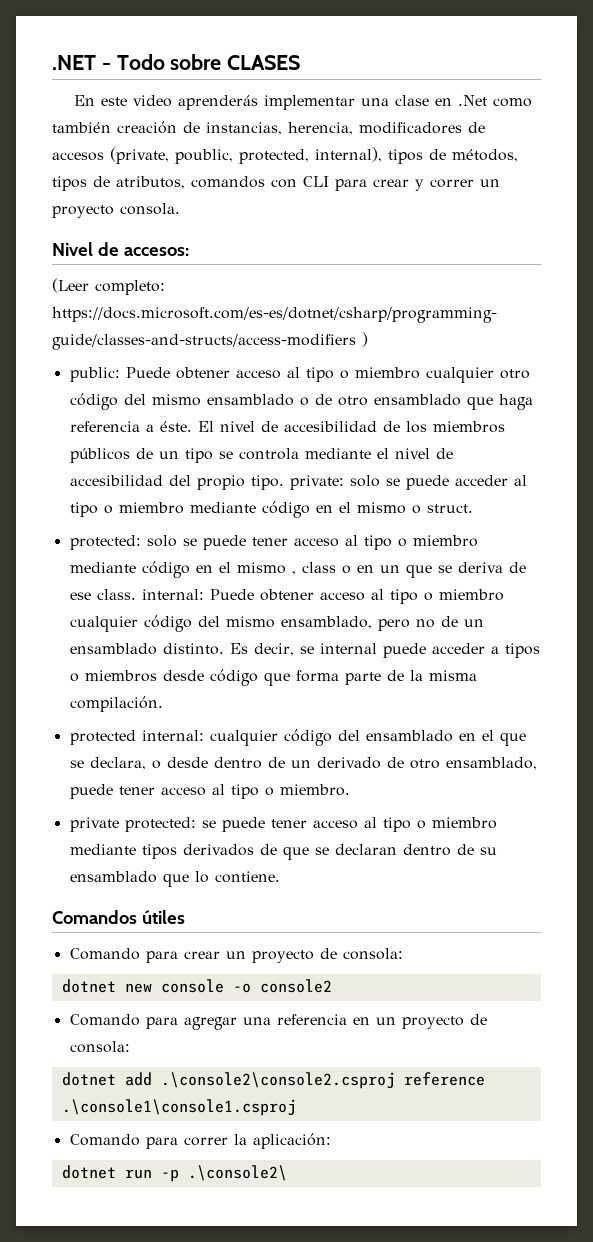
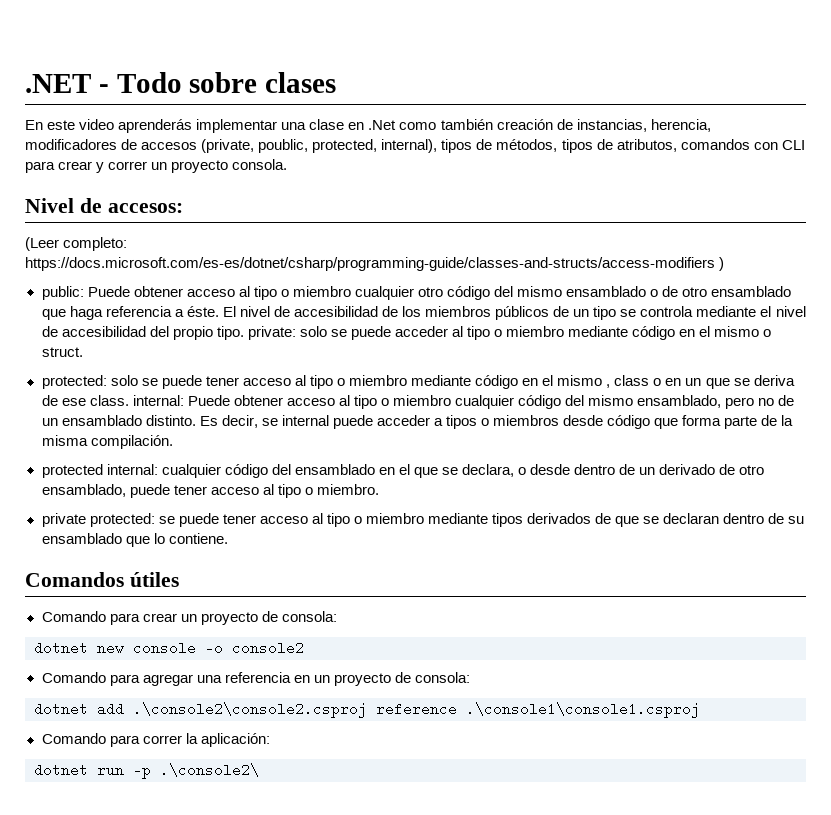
[227,55,301,70] CLASES -> [265,72,337,93] clases

